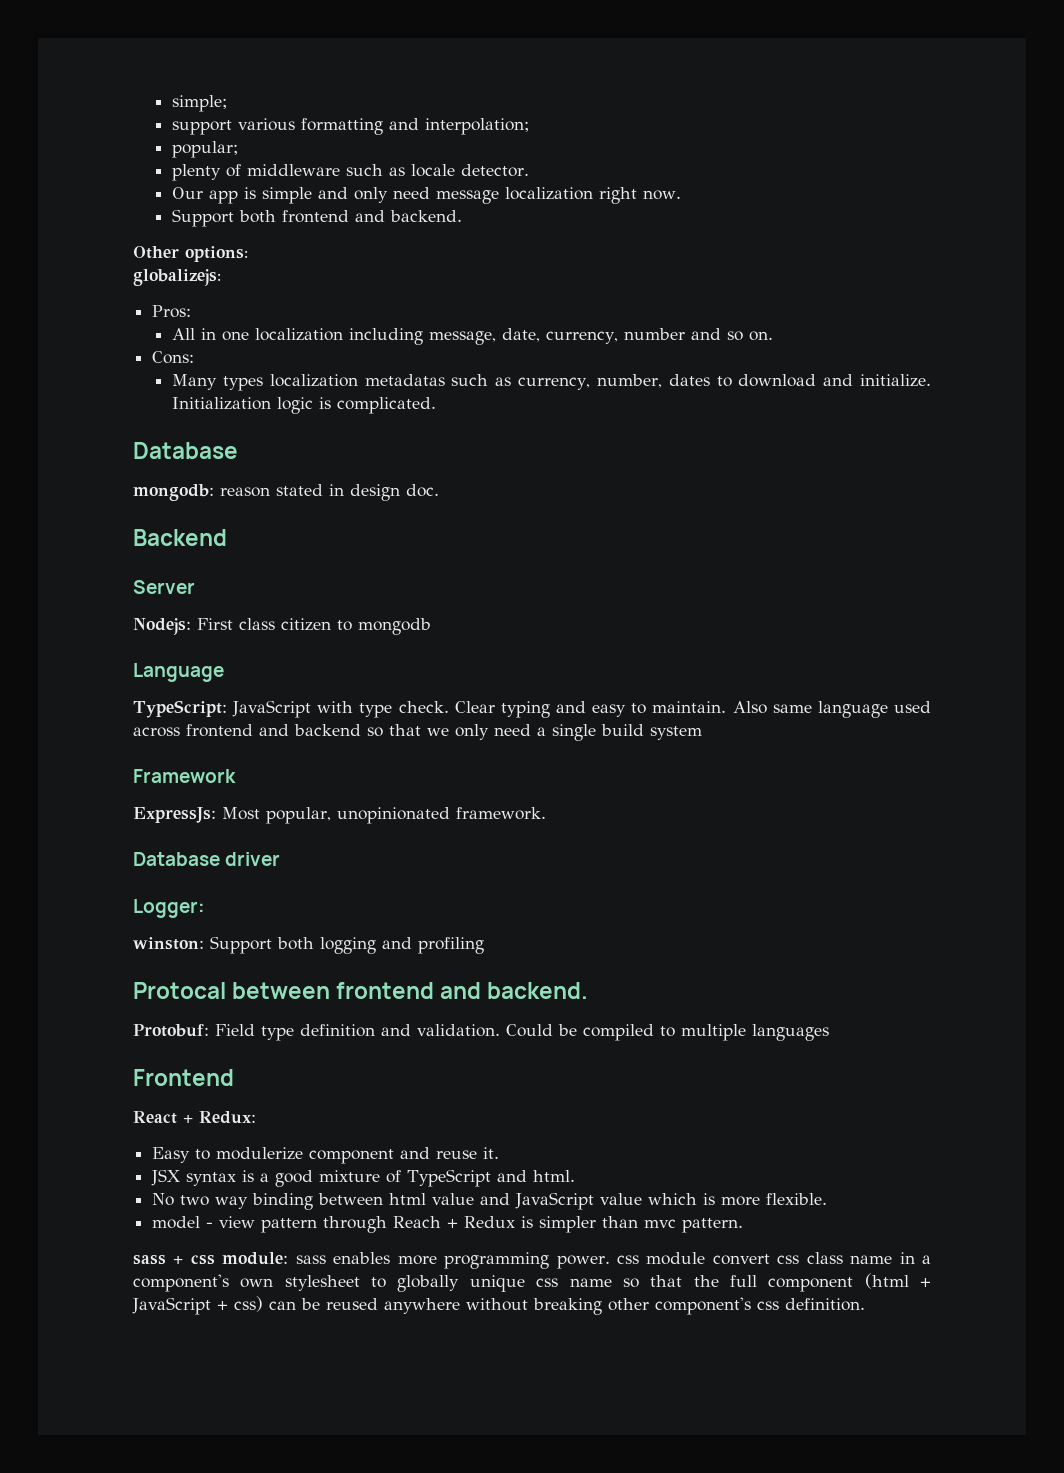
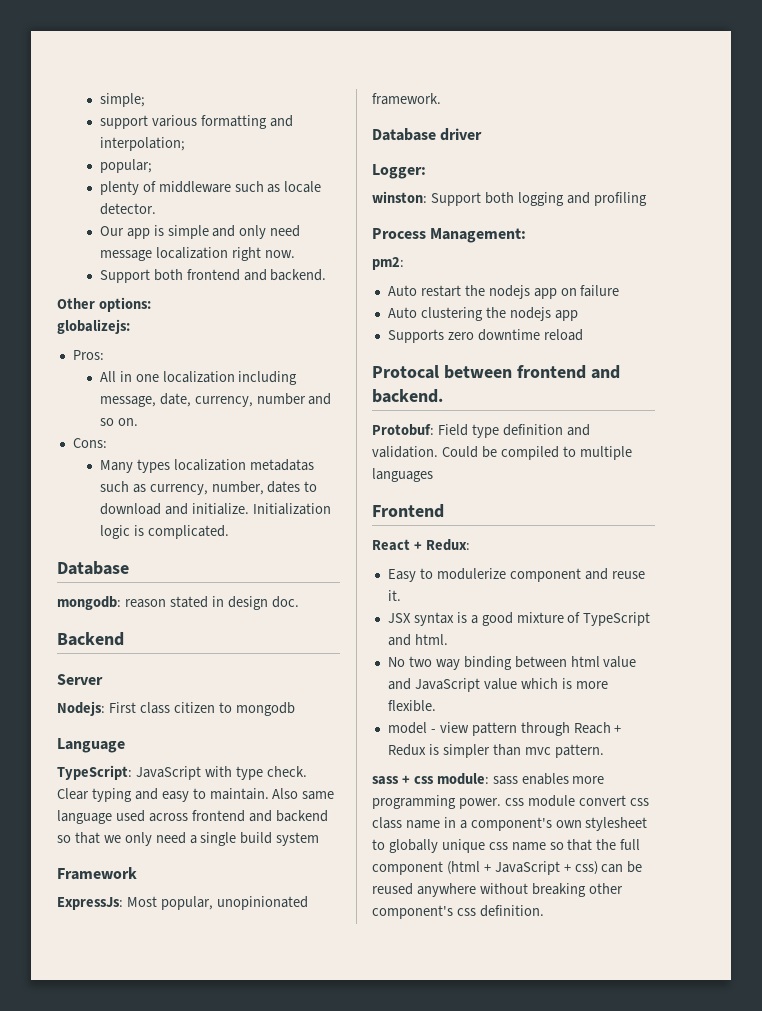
(484, 945) none -> [372,228,527,243] [372,257,404,270] [387,285,620,299] [387,307,578,321] [387,329,583,343] // Process Management: // pm2: // Auto restart the nodejs app on failure // Auto clustering the nodejs app // Supports zero downtime reload

